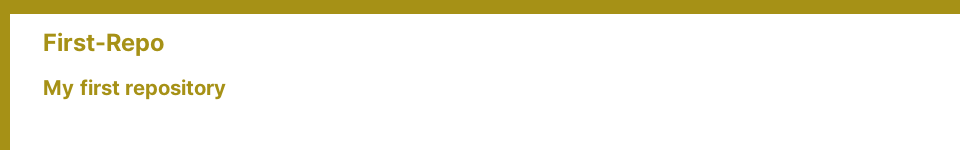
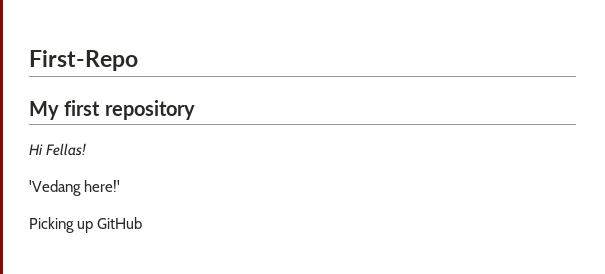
(227, 89) none -> [29,143,87,156] [29,180,121,196] [29,217,143,233] // Hi Fellas! // 'Vedang here!' // Picking up GitHub

